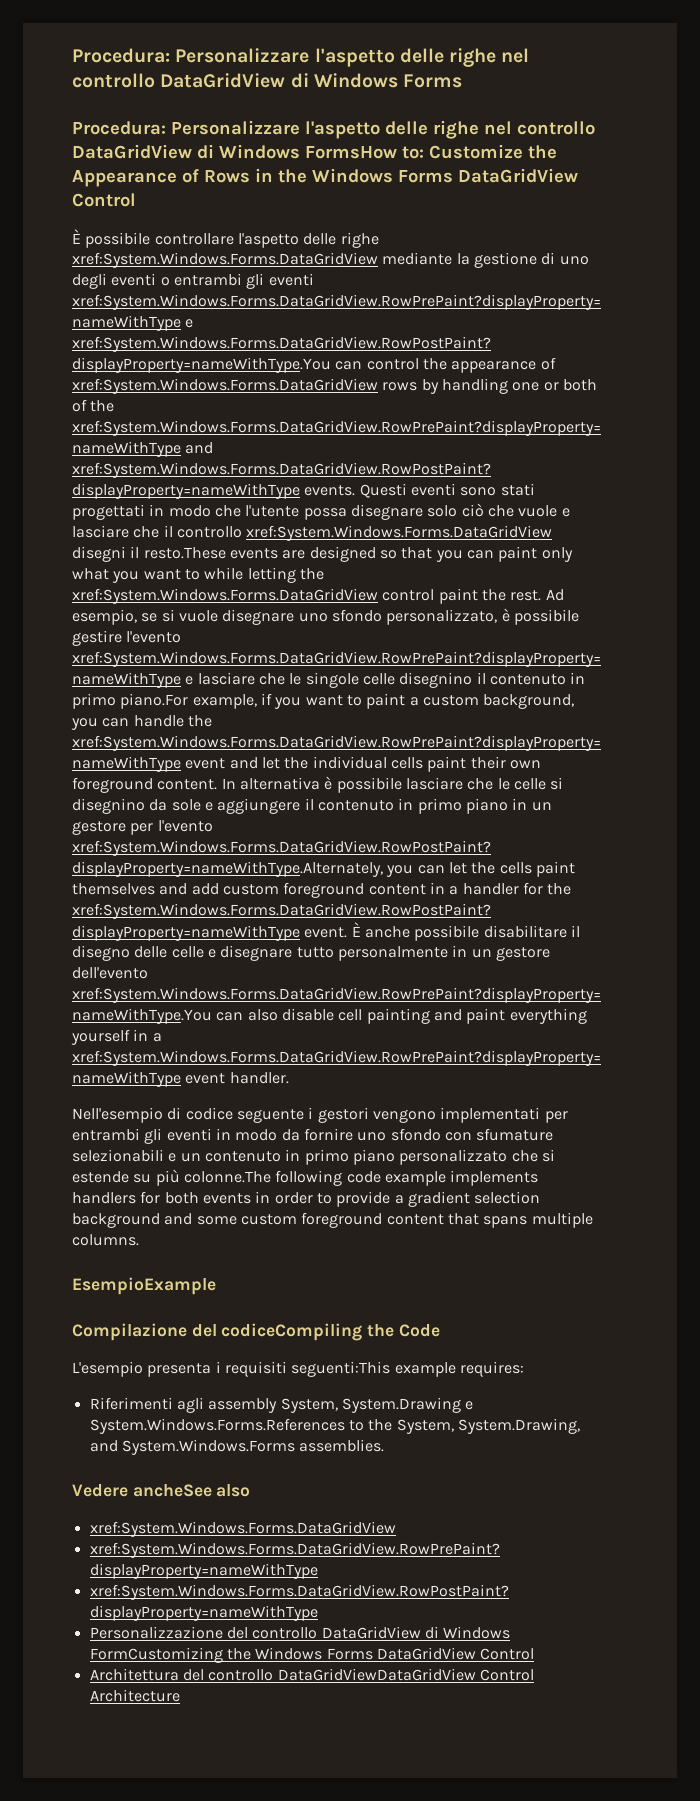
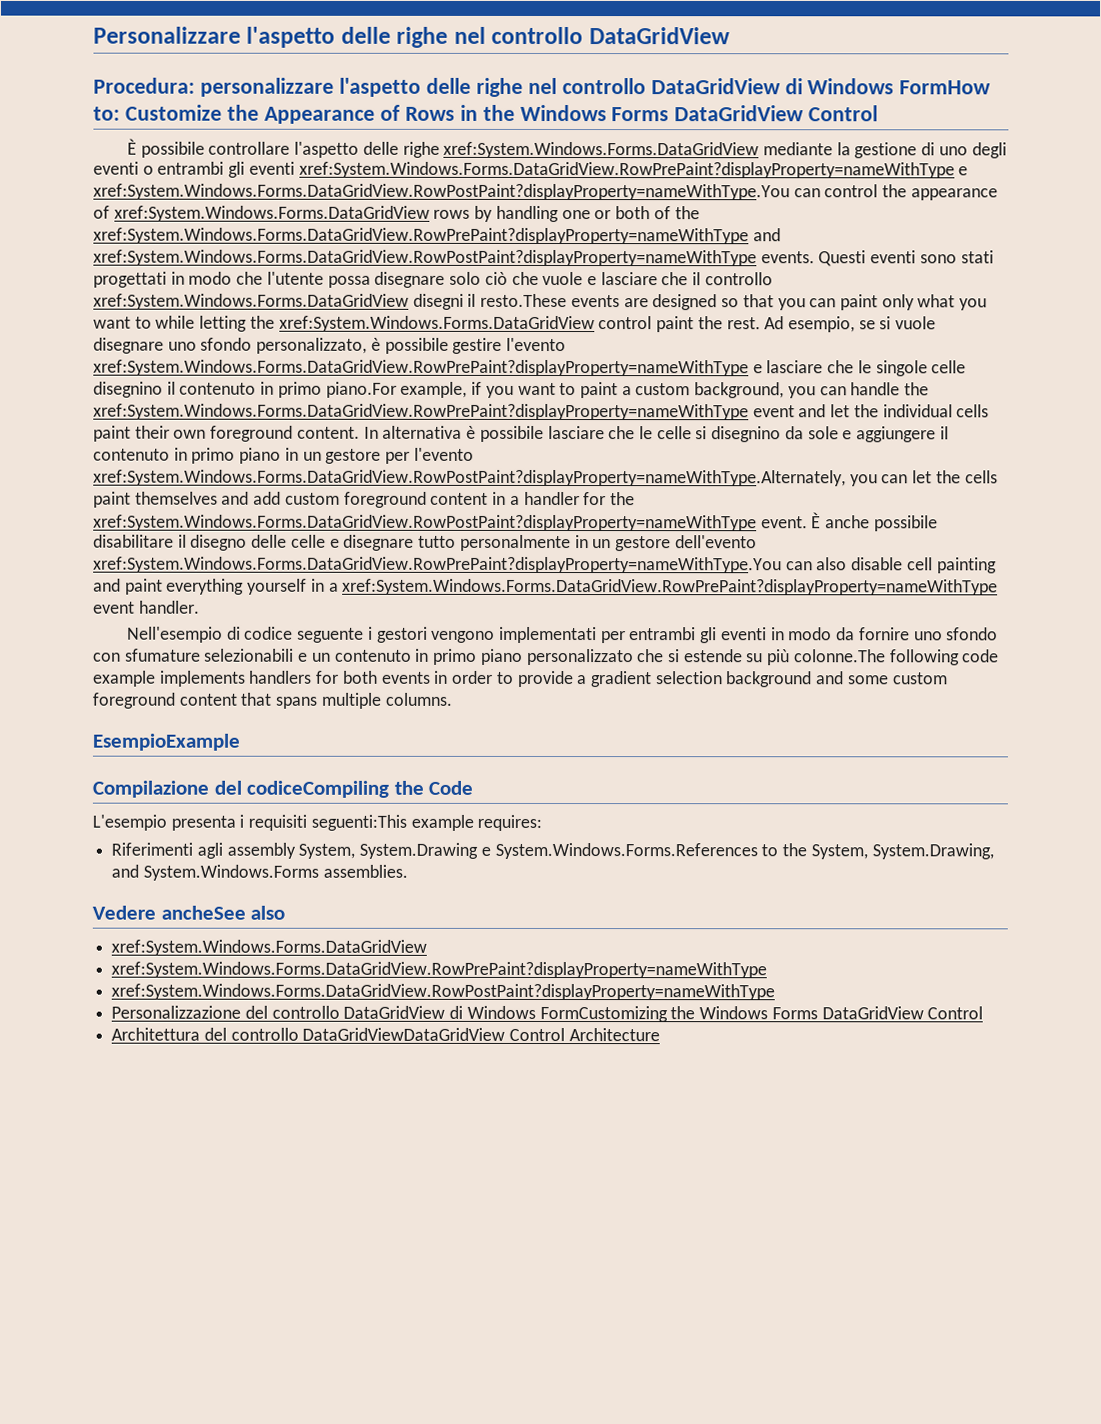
[72,48,530,67] [72,73,463,88] [72,120,595,139] [72,144,397,159] Procedura: Personalizzare l'aspetto delle righe nel controllo DataGridView di Windows Forms // Procedura: Personalizzare l'aspetto delle righe nel controllo DataGridView di Windows FormsHow -> [93,26,730,48] [93,77,992,97] Personalizzare l'aspetto delle righe nel controllo DataGridView // Procedura: personalizzare l'aspetto delle righe nel controllo DataGridView di Windows FormHow

